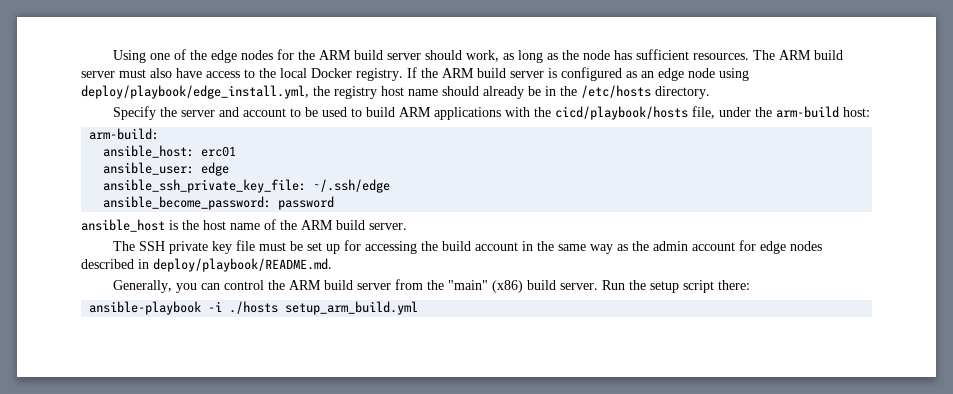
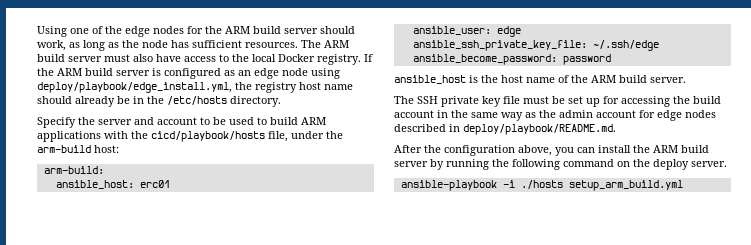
[113,280,173,293] Generally, -> [394,145,552,156] After the configuration above,
[224,279,751,293] control the ARM build server from the "main" (x86) build server. Run the setup script there: -> [598,145,709,153] [394,159,727,170] install the ARM build server by running the following command on the deploy server.

